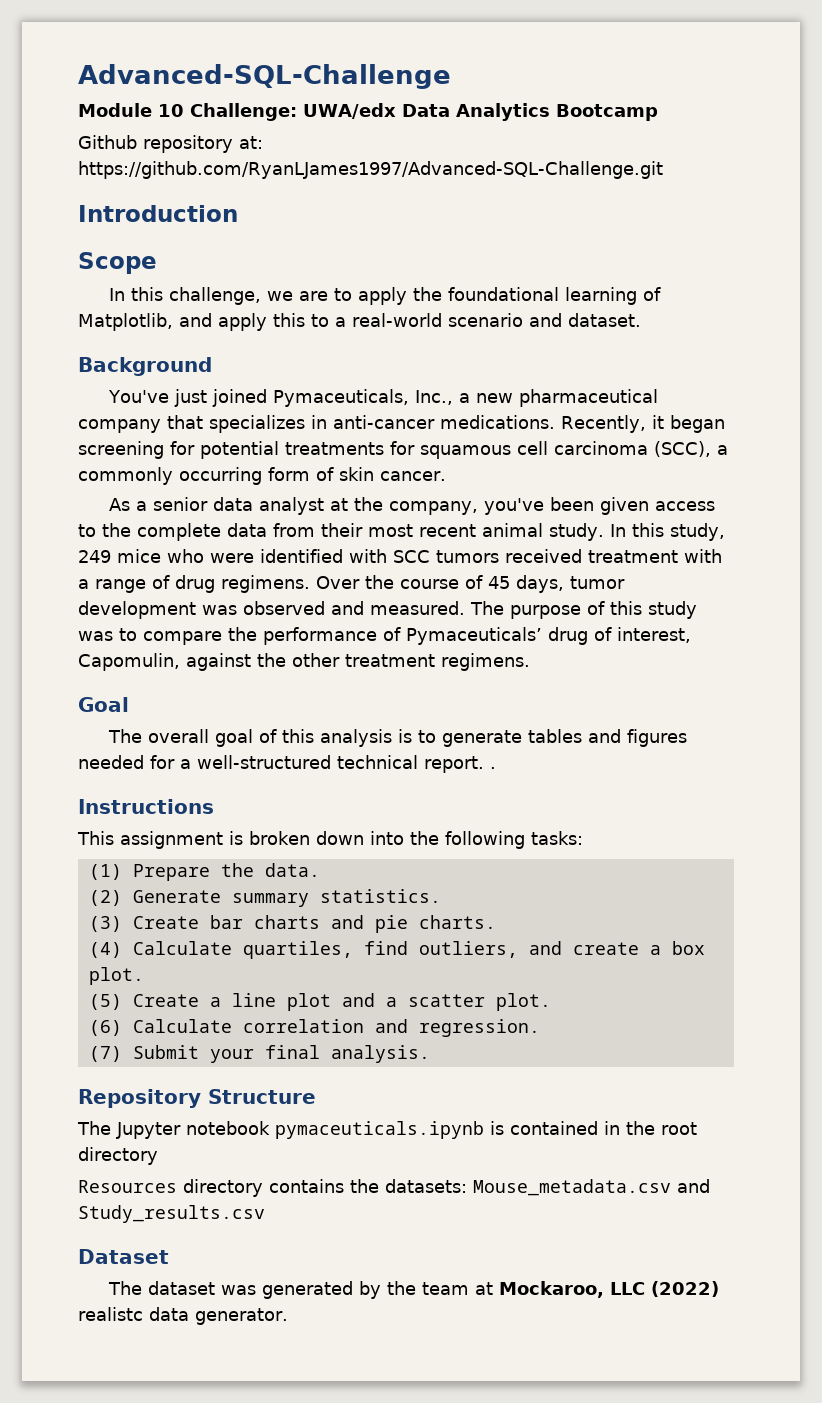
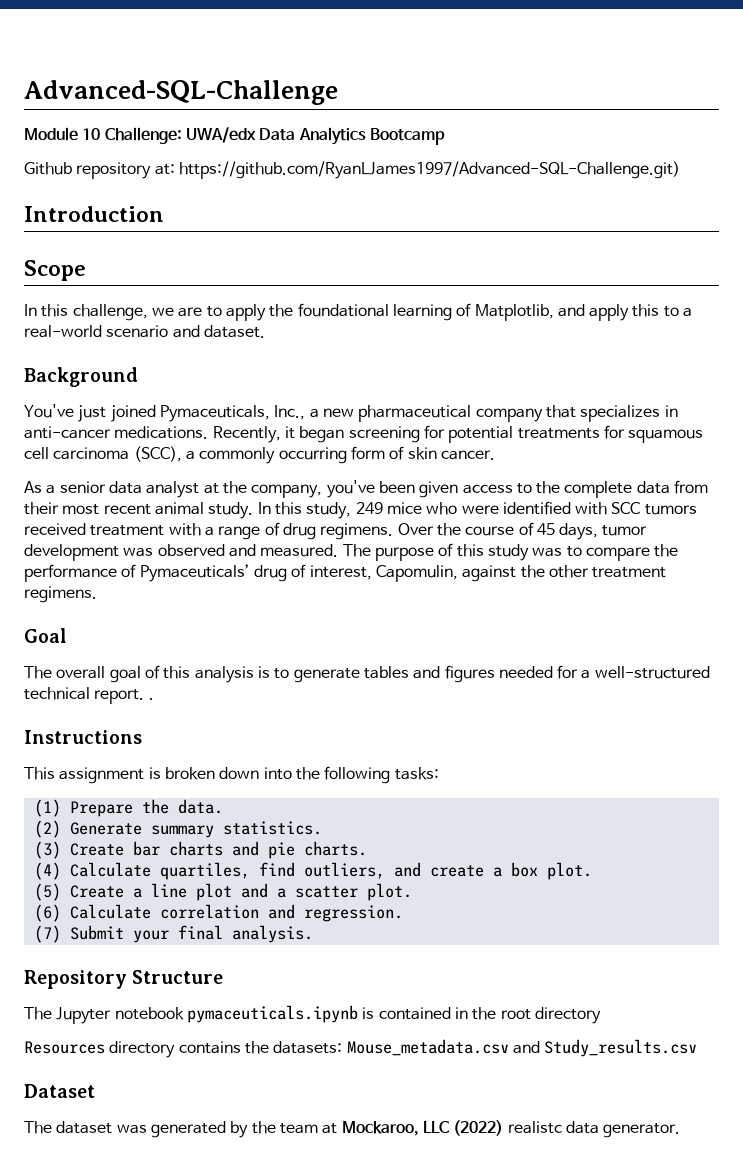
[78,161,663,179] https://github.com/RyanLJames1997/Advanced-SQL-Challenge.git -> [178,161,680,179] https://github.com/RyanLJames1997/Advanced-SQL-Challenge.git)

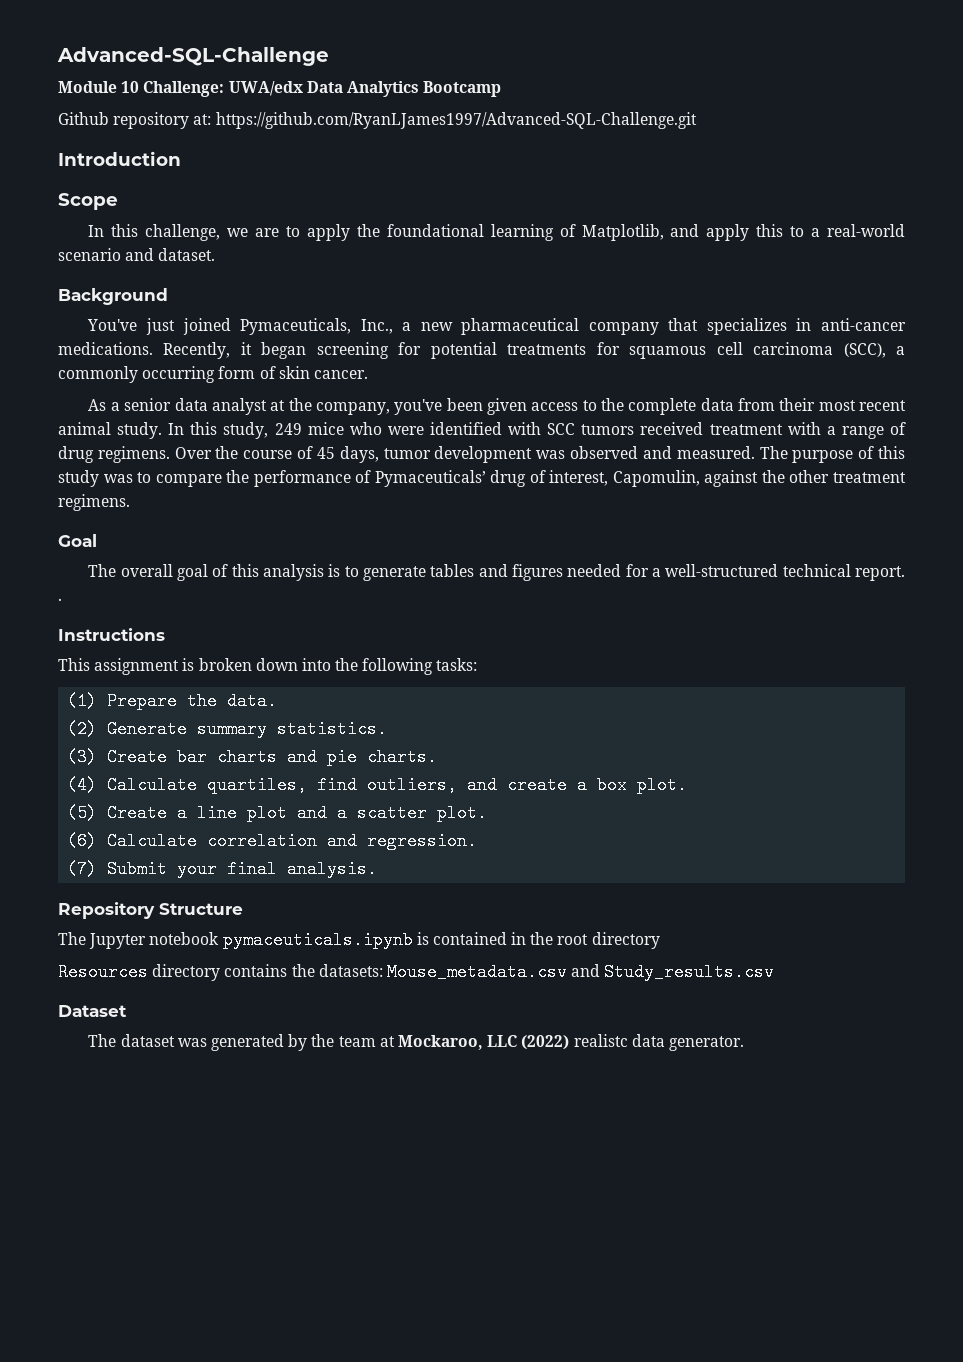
[178,161,680,179] https://github.com/RyanLJames1997/Advanced-SQL-Challenge.git) -> [215,112,697,129] https://github.com/RyanLJames1997/Advanced-SQL-Challenge.git

